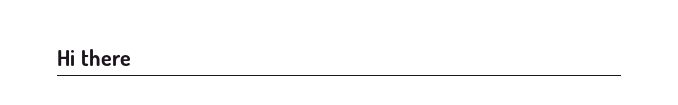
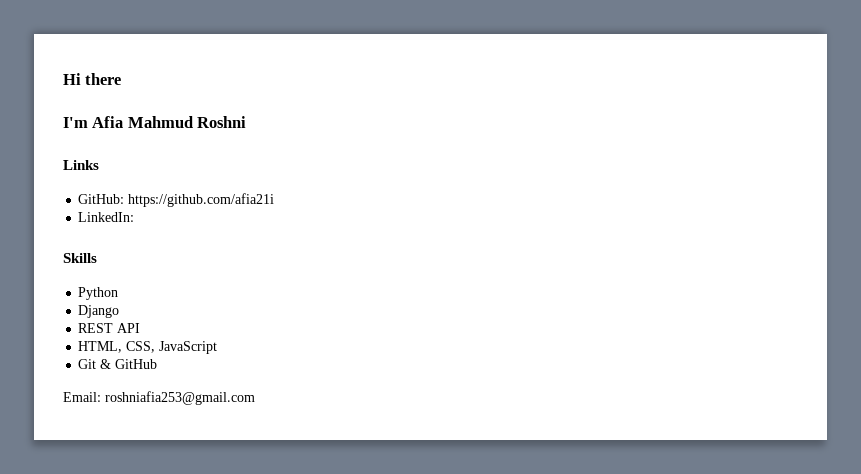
(131, 57) none -> [63,116,247,128] [63,160,99,170] [78,193,275,207] [78,212,135,222] [63,253,97,263] [78,287,119,300] [78,305,120,318] [78,323,141,333] [78,341,218,354] [78,359,158,369] [63,391,255,405] // I'm Afia Mahmud Roshni // Links // GitHub: https://github.com/afia21i // LinkedIn: // Skills // Python // Django // REST API // HTML, CSS, JavaScript // Git & GitHub // Email: roshniafia253@gmail.com

